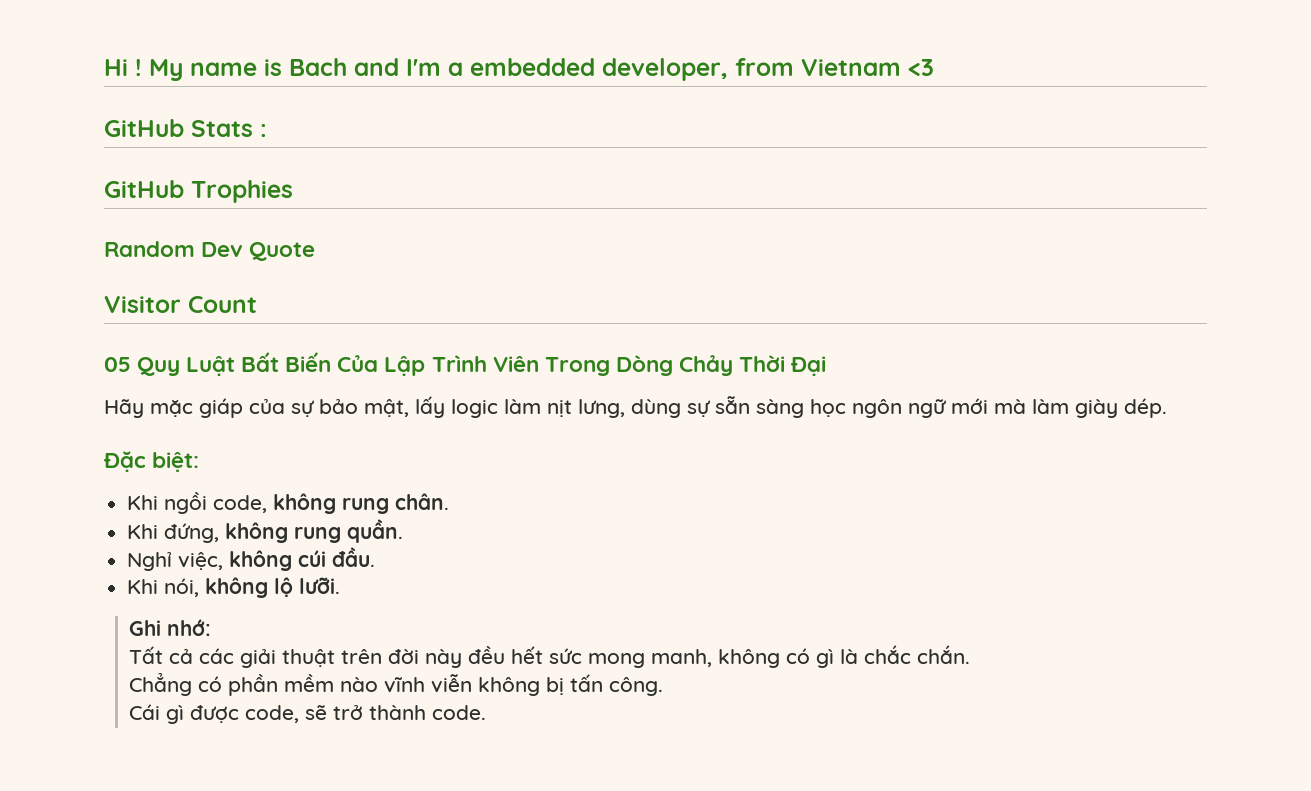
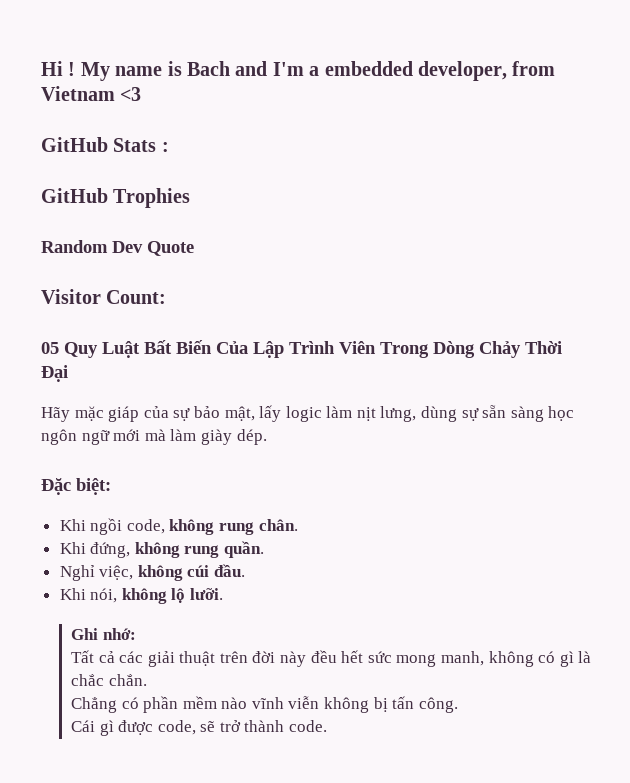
[188,296,257,313] Count -> [106,290,167,304] Count:

